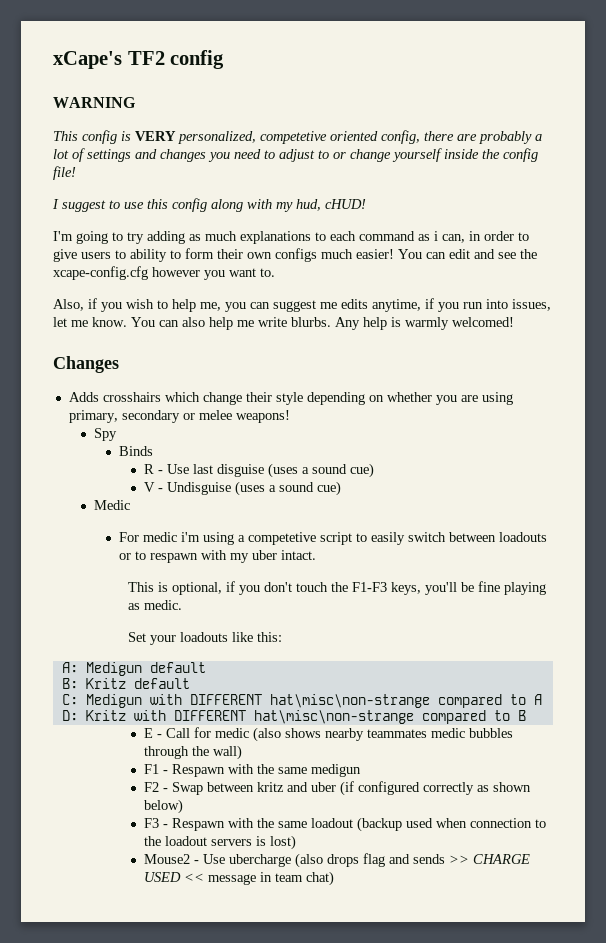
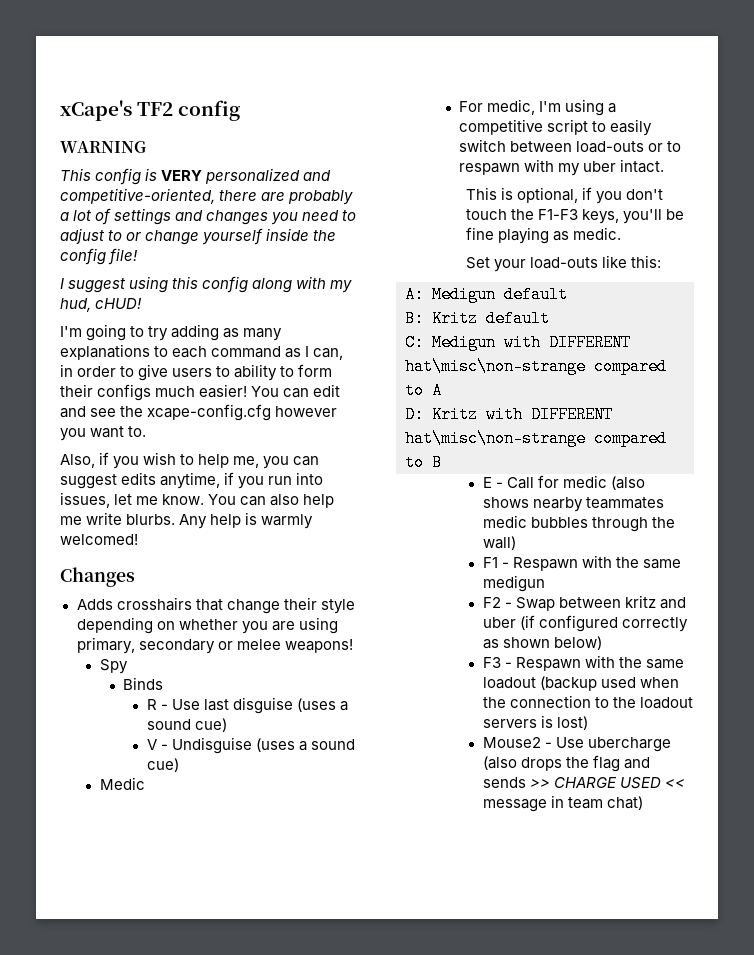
[178,130,420,144] personalized, competetive oriented config, -> [205,168,332,184] [60,188,215,204] personalized and competitive-oriented,
[109,200,144,209] to use -> [129,276,169,293] using
[205,231,237,241] much -> [243,328,283,341] many
[434,231,438,241] i -> [305,346,310,357] I
[247,252,272,259] own -> (93, 390) none
[320,302,337,309] me -> (117, 481) none
[164,392,200,402] which -> [195,599,223,611] that
[143,532,201,542] medic i'm -> [487,99,562,115] medic, I'm
[248,532,317,545] competetive -> [459,119,544,135] competitive
[499,532,548,542] loadouts -> [576,141,645,153] load-outs
[180,632,229,642] loadouts -> [530,257,599,269] load-outs
(468, 823) none -> [482,697,506,708] the
(360, 860) none -> [565,757,589,768] the

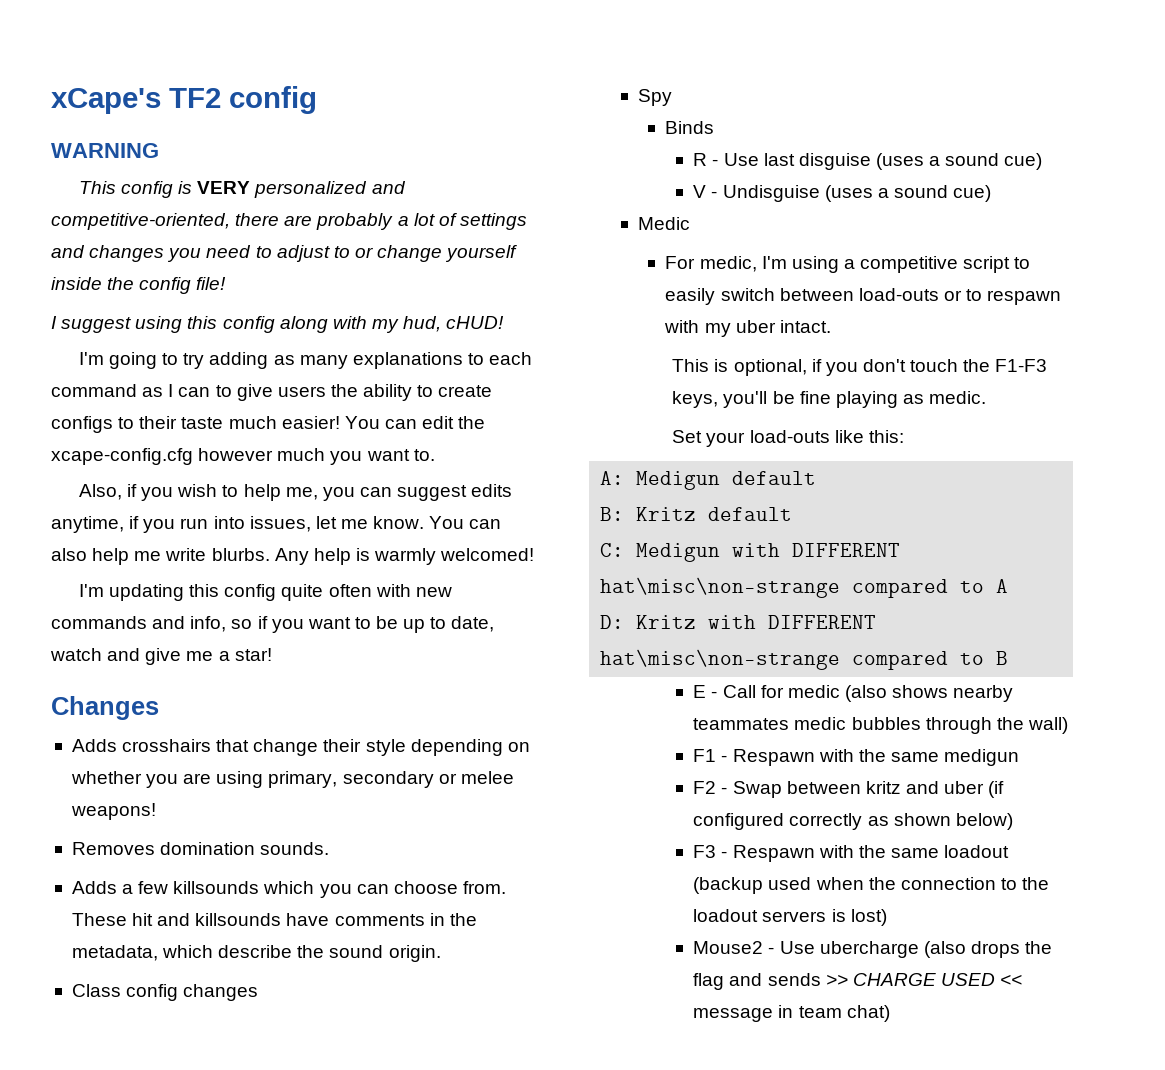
[313,348,344,360] [60,364,117,377] can, in order -> [178,387,211,397] can
[216,366,231,377] to -> [330,384,358,397] the
[298,364,333,377] [60,384,152,401] form their configs -> [438,385,493,397] [51,416,224,433] create configs to their taste
[60,406,117,418] and see -> (455, 422) none
(338, 411) none -> [277,448,326,461] much
(138, 539) none -> [78,584,452,601] [51,616,495,633] [50,648,272,665] // I'm updating this config quite often with new commands and info, so if you want to be up to date, watch and give me a star!
(353, 646) none -> [71,842,330,855] [71,881,506,898] [71,913,477,926] [71,945,441,962] [71,984,259,1001] // Removes domination sounds. // Adds a few killsounds which you can choose from. These hit and killsounds have comments in the metadata, which describe the sound origin. // Class config changes

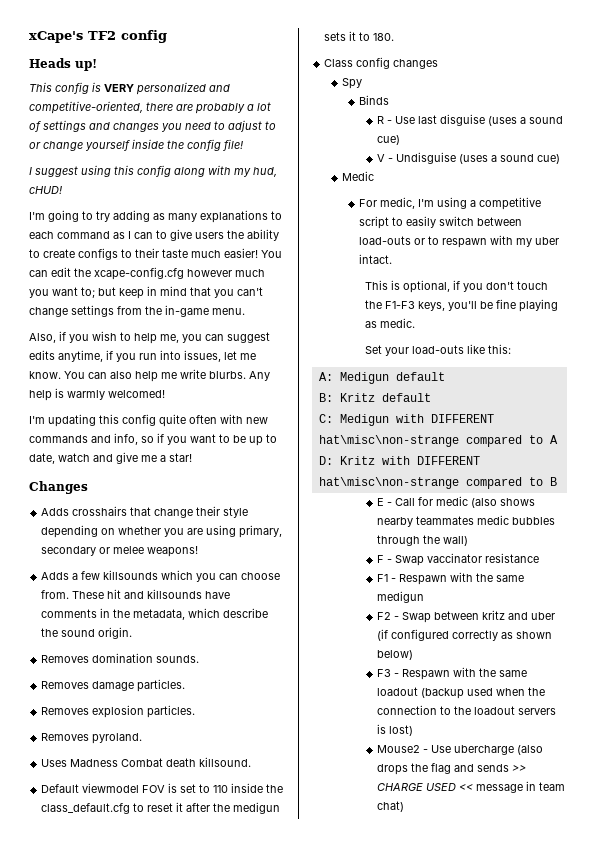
[51,143,159,158] WARNING -> [29,58,97,71] Heads up!
[413,449,435,461] to. -> [81,286,263,299] [29,305,245,317] to; but keep in mind that you can't change settings from the in-game menu.
[71,842,330,855] // Removes domination sounds. -> (199, 551) none
(441, 953) none -> [41,653,200,663] [41,679,186,692] [41,705,196,718] [41,733,143,744] [41,757,252,767] [41,783,284,793] [41,802,281,814] [324,31,395,41] // Removes domination sounds. // Removes damage particles. // Removes explosion particles. // Removes pyroland. // Uses Madness Combat death killsound. // Default viewmodel FOV is set to 110 inside the class_default.cfg to reset it after the medigun sets it to 180.
(1068, 725) none -> [376,553,539,566] // F - Swap vaccinator resistance

